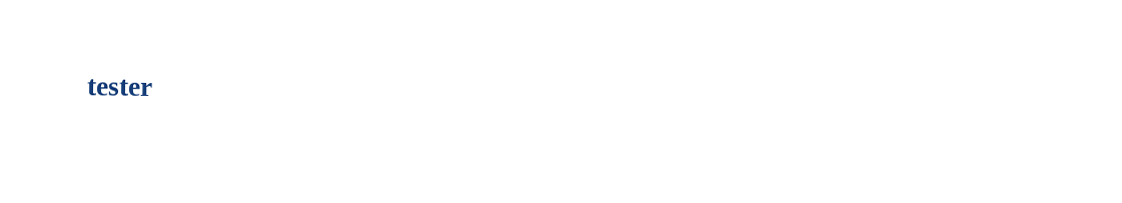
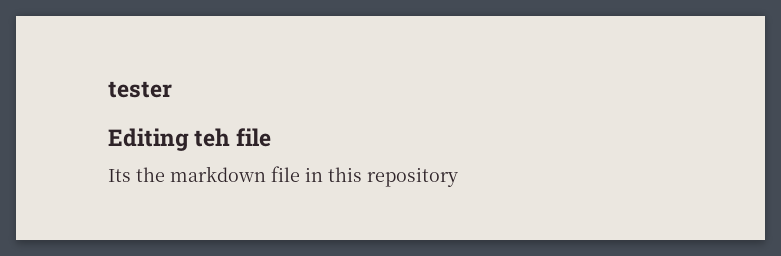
(153, 88) none -> [108,128,272,151] [108,166,458,187] // Editing teh file // Its the markdown file in this repository

